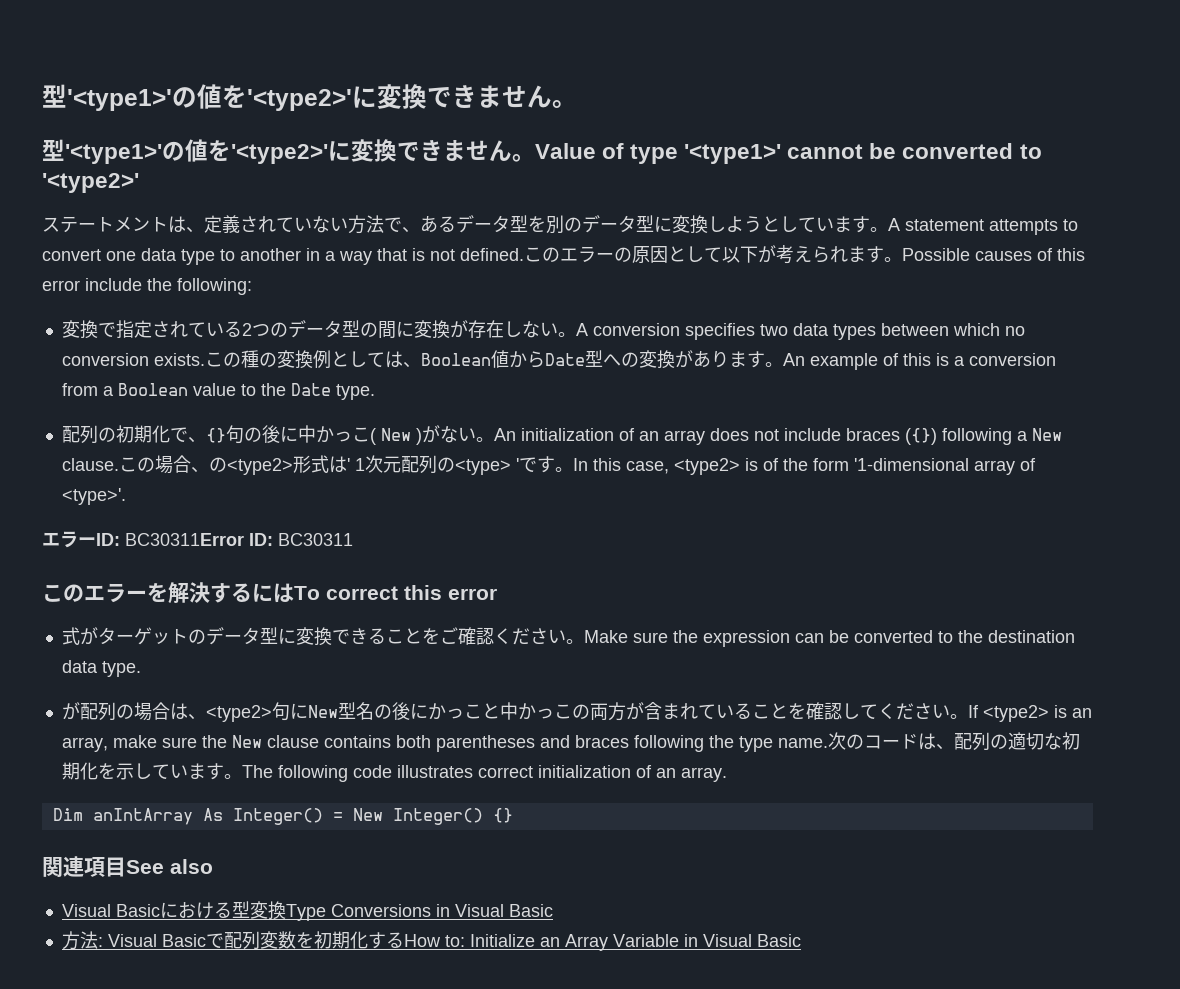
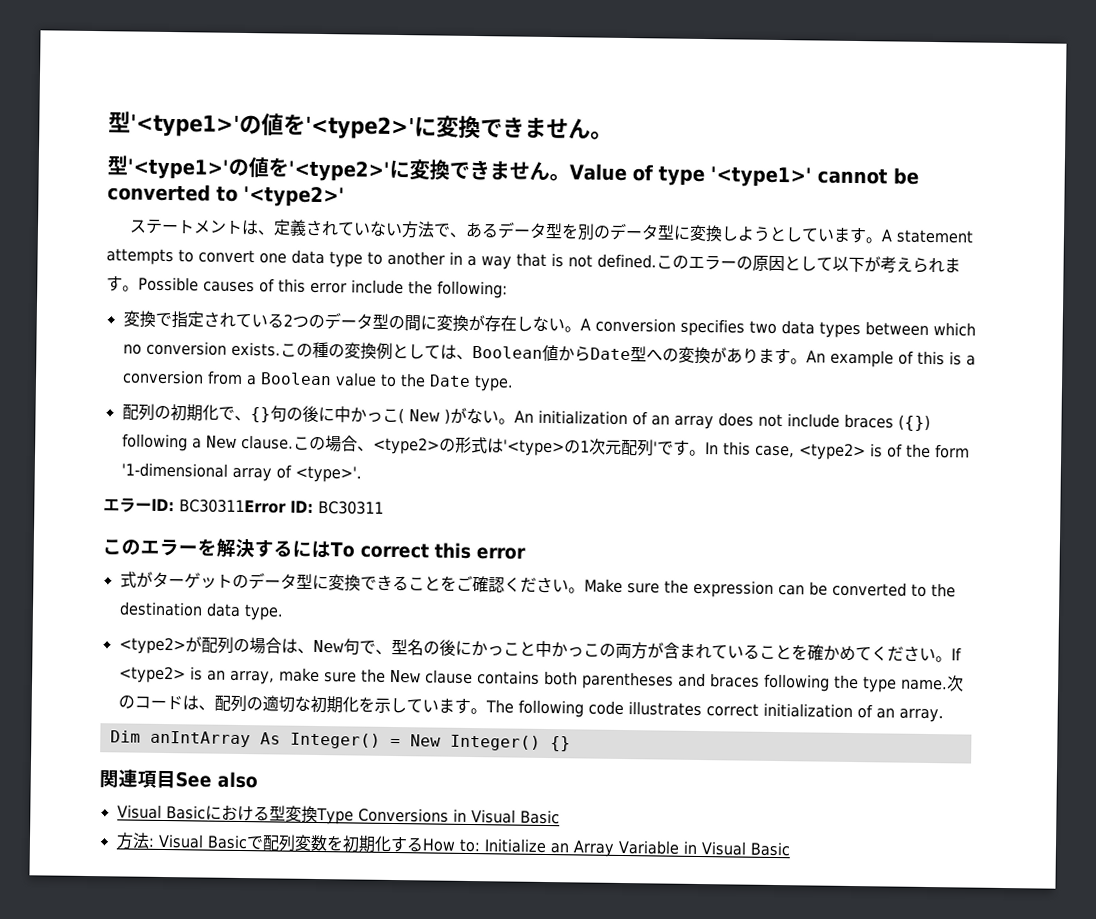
[208,455,350,475] の<type2>形式は' -> [372,436,581,457] <type2>の形式は'<type>の
[436,457,511,475] の<type> -> (654, 448) none
(141, 669) none -> [118,637,186,655] <type2>
[205,702,338,722] <type2>句にNew -> [312,638,392,656] New句で、
[823,702,860,720] 認し -> [822,645,856,662] かめ

